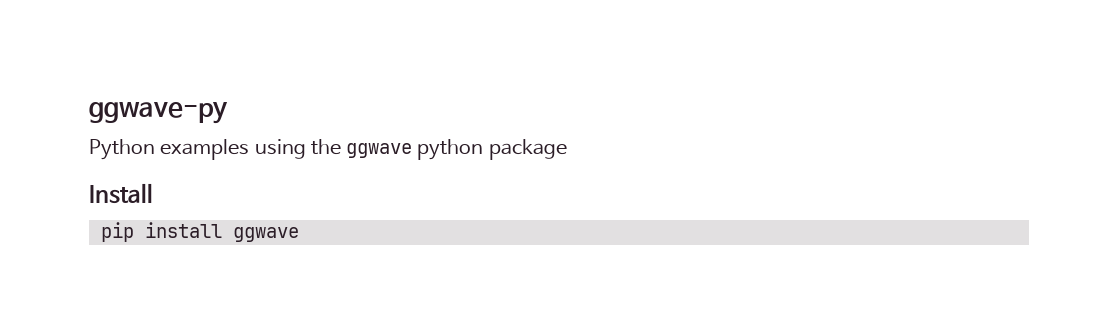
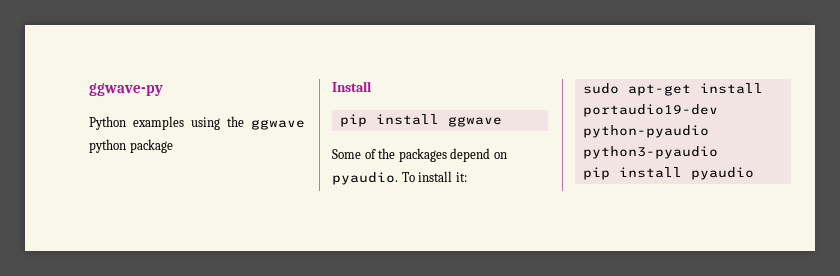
(299, 234) none -> [332,148,507,162] [332,171,467,185] [582,83,763,96] [582,104,718,117] [582,125,709,138] [582,146,718,159] [582,167,754,180] // Some of the packages depend on pyaudio. To install it: // sudo apt-get install portaudio19-dev python-pyaudio python3-pyaudio // pip install pyaudio

